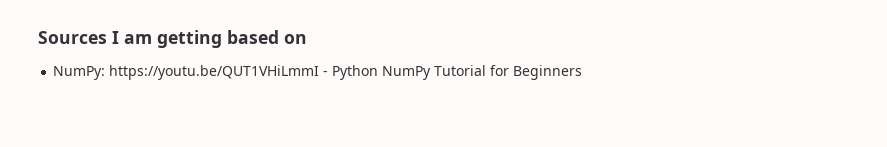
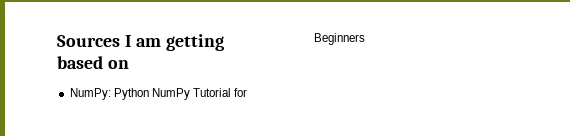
[109,65,329,80] https://youtu.be/QUT1VHiLmmI - -> (111, 94) none

